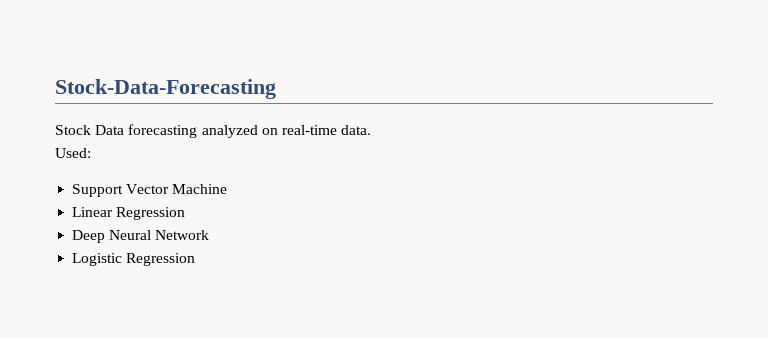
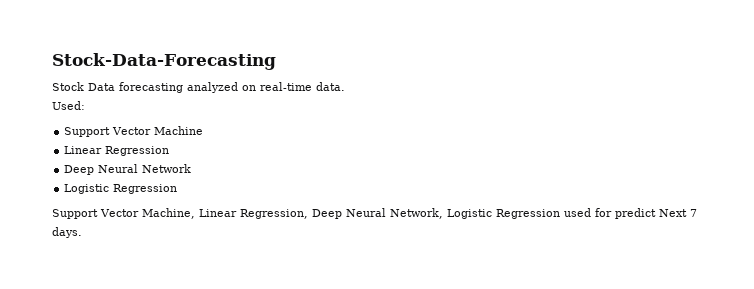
(196, 259) none -> [52,208,697,219] [52,227,82,238] // Support Vector Machine, Linear Regression, Deep Neural Network, Logistic Regression used for predict Next 7 days.

